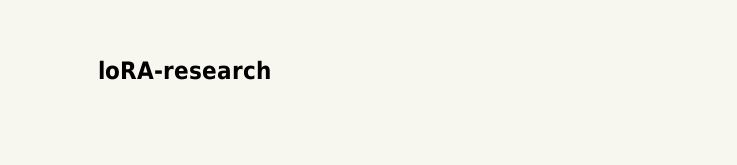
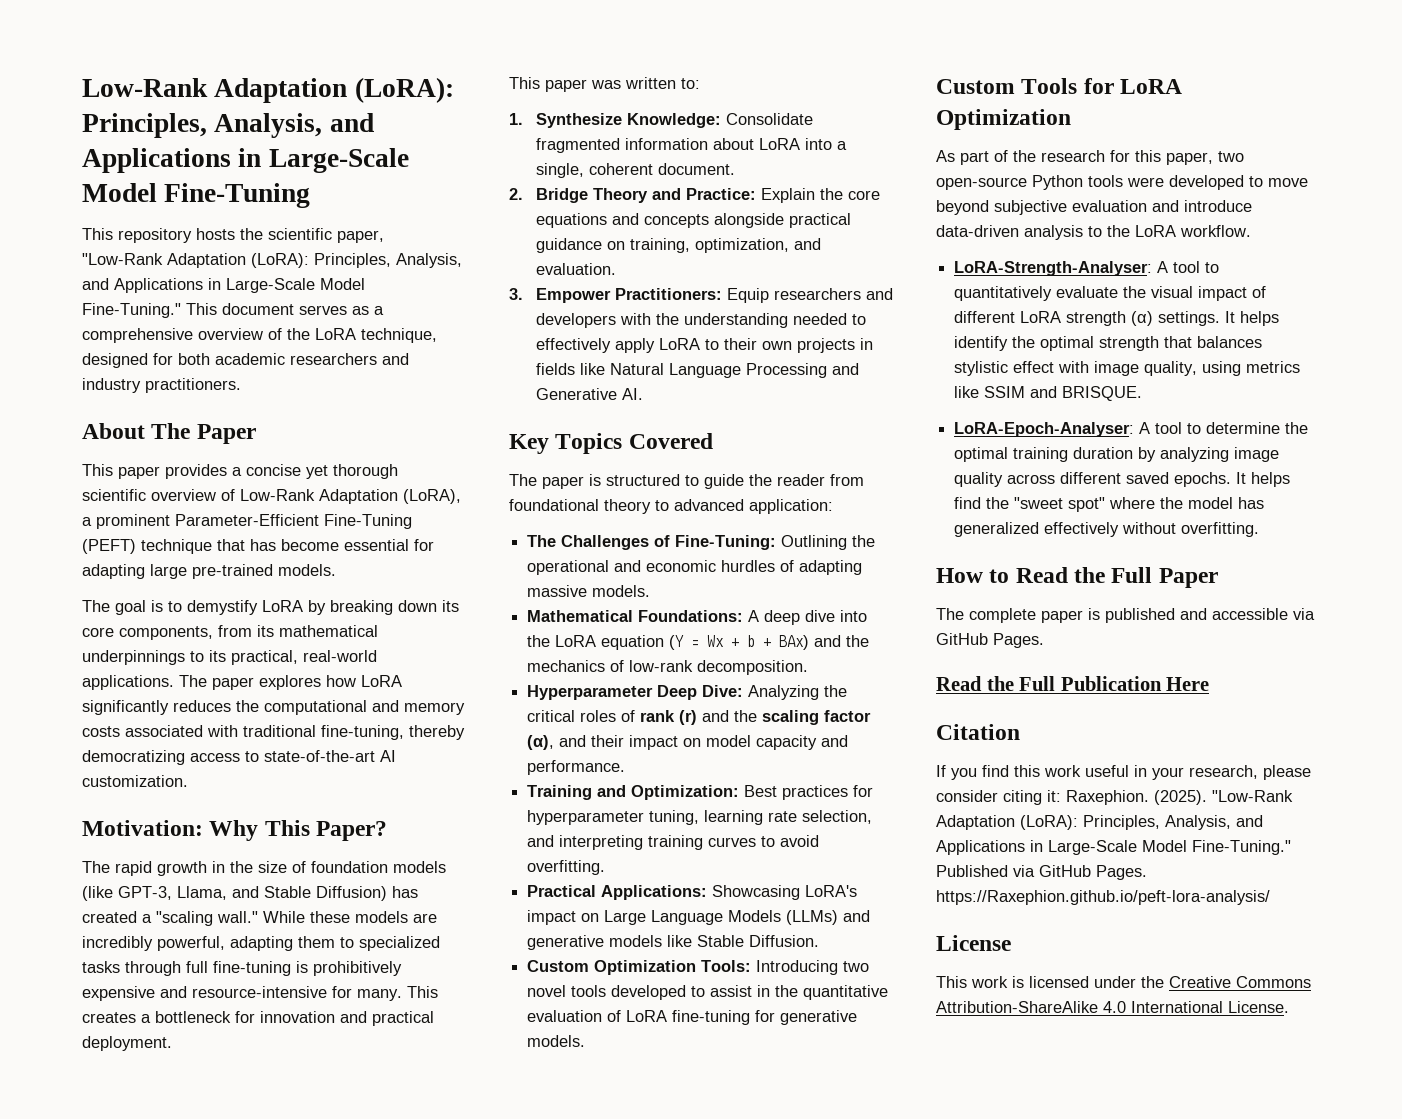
[98,60,271,80] loRA-research -> [82,77,454,103] [82,113,374,138] [82,148,409,173] [82,183,311,208] [82,228,384,243] [82,253,462,268] [82,278,365,293] [82,303,384,318] [82,328,437,343] [82,353,409,368] [82,378,241,393] [82,423,256,444] [82,464,398,479] [82,489,461,504] [82,514,412,529] [82,539,434,554] [82,564,336,579] [82,600,459,615] [82,625,378,640] [82,650,377,665] [82,675,402,690] [82,700,465,715] [82,725,465,740] [82,750,396,765] [82,775,188,787] [82,820,388,841] [82,861,446,876] [82,886,418,901] [82,911,437,926] [82,936,440,951] [82,961,402,976] [82,986,438,1001] [82,1011,434,1026] [82,1036,172,1051] [509,77,700,92] [509,113,813,128] [535,138,847,153] [535,163,735,178] [509,188,880,203] [535,213,851,228] [535,238,821,253] [535,263,616,275] [509,288,893,303] [535,313,866,328] [535,338,873,353] [535,363,859,378] [535,388,643,400] [509,433,713,454] [509,474,864,489] [509,499,833,514] [527,535,876,550] [527,560,863,575] [527,585,651,597] [527,610,868,625] [527,635,870,650] [527,660,809,675] [527,685,848,700] [527,710,872,725] [527,735,849,750] [527,760,626,775] [527,785,874,800] [527,810,873,825] [527,835,820,850] [527,860,606,875] [527,885,858,900] [527,910,871,925] [527,935,820,950] [527,960,870,975] [527,985,889,1000] [527,1010,858,1025] [527,1035,586,1047] [936,78,1183,94] [936,109,1071,130] [936,150,1244,165] [936,175,1308,190] [936,200,1252,215] [936,225,1251,240] [954,261,1220,276] [954,286,1267,301] [954,311,1280,326] [954,336,1263,351] [954,361,1301,376] [954,386,1143,401] [954,422,1309,437] [954,447,1280,462] [954,472,1291,487] [954,497,1265,512] [954,522,1260,537] [936,567,1218,588] [936,608,1315,623] [936,633,1044,648] [936,676,1210,691] [936,724,1020,740] [936,765,1311,780] [936,790,1293,805] [936,815,1263,830] [936,840,1291,855] [936,865,1147,880] [936,890,1270,905] [936,935,1011,951] [936,976,1311,988] [936,1001,1289,1013] Low-Rank Adaptation (LoRA): Principles, Analysis, and Applications in Large-Scale Model Fine-Tuning // This repository hosts the scientific paper, "Low-Rank Adaptation (LoRA): Principles, Analysis, and Applications in Large-Scale Model Fine-Tuning." This document serves as a comprehensive overview of the LoRA technique, designed for both academic researchers and industry practitioners. // About The Paper // This paper provides a concise yet thorough scientific overview of Low-Rank Adaptation (LoRA), a prominent Parameter-Efficient Fine-Tuning (PEFT) technique that has become essential for adapting large pre-trained models. // The goal is to demystify LoRA by breaking down its core components, from its mathematical underpinnings to its practical, real-world applications. The paper explores how LoRA significantly reduces the computational and memory costs associated with traditional fine-tuning, thereby democratizing access to state-of-the-art AI customization. // Motivation: Why This Paper? // The rapid growth in the size of foundation models (like GPT-3, Llama, and Stable Diffusion) has created a "scaling wall." While these models are incredibly powerful, adapting them to specialized tasks through full fine-tuning is prohibitively expensive and resource-intensive for many. This creates a bottleneck for innovation and practical deployment. // This paper was written to: // 1. Synthesize Knowledge: Consolidate fragmented information about LoRA into a single, coherent document. // 2. Bridge Theory and Practice: Explain the core equations and concepts alongside practical guidance on training, optimization, and evaluation. // 3. Empower Practitioners: Equip researchers and developers with the understanding needed to effectively apply LoRA to their own projects in fields like Natural Language Processing and Generative AI. // Key Topics Covered // The paper is structured to guide the reader from foundational theory to advanced application: // The Challenges of Fine-Tuning: Outlining the operational and economic hurdles of adapting massive models. // Mathematical Foundations: A deep dive into the LoRA equation (Y = Wx + b + BAx) and the mechanics of low-rank decomposition. // Hyperparameter Deep Dive: Analyzing the critical roles of rank (r) and the scaling factor (α), and their impact on model capacity and performance. // Training and Optimization: Best practices for hyperparameter tuning, learning rate selection, and interpreting training curves to avoid overfitting. // Practical Applications: Showcasing LoRA's impact on Large Language Models (LLMs) and generative models like Stable Diffusion. // Custom Optimization Tools: Introducing two novel tools developed to assist in the quantitative evaluation of LoRA fine-tuning for generative models. // Custom Tools for LoRA Optimization // As part of the research for this paper, two open-source Python tools were developed to move beyond subjective evaluation and introduce data-driven analysis to the LoRA workflow. // LoRA-Strength-Analyser: A tool to quantitatively evaluate the visual impact of different LoRA strength (α) settings. It helps identify the optimal strength that balances stylistic effect with image quality, using metrics like SSIM and BRISQUE. // LoRA-Epoch-Analyser: A tool to determine the optimal training duration by analyzing image quality across different saved epochs. It helps find the "sweet spot" where the model has generalized effectively without overfitting. // How to Read the Full Paper // The complete paper is published and accessible via GitHub Pages. // Read the Full Publication Here // Citation // If you find this work useful in your research, please consider citing it: Raxephion. (2025). "Low-Rank Adaptation (LoRA): Principles, Analysis, and Applications in Large-Scale Model Fine-Tuning." Published via GitHub Pages. https://Raxephion.github.io/peft-lora-analysis/ // License // This work is licensed under the Creative Commons Attribution-ShareAlike 4.0 International License.

